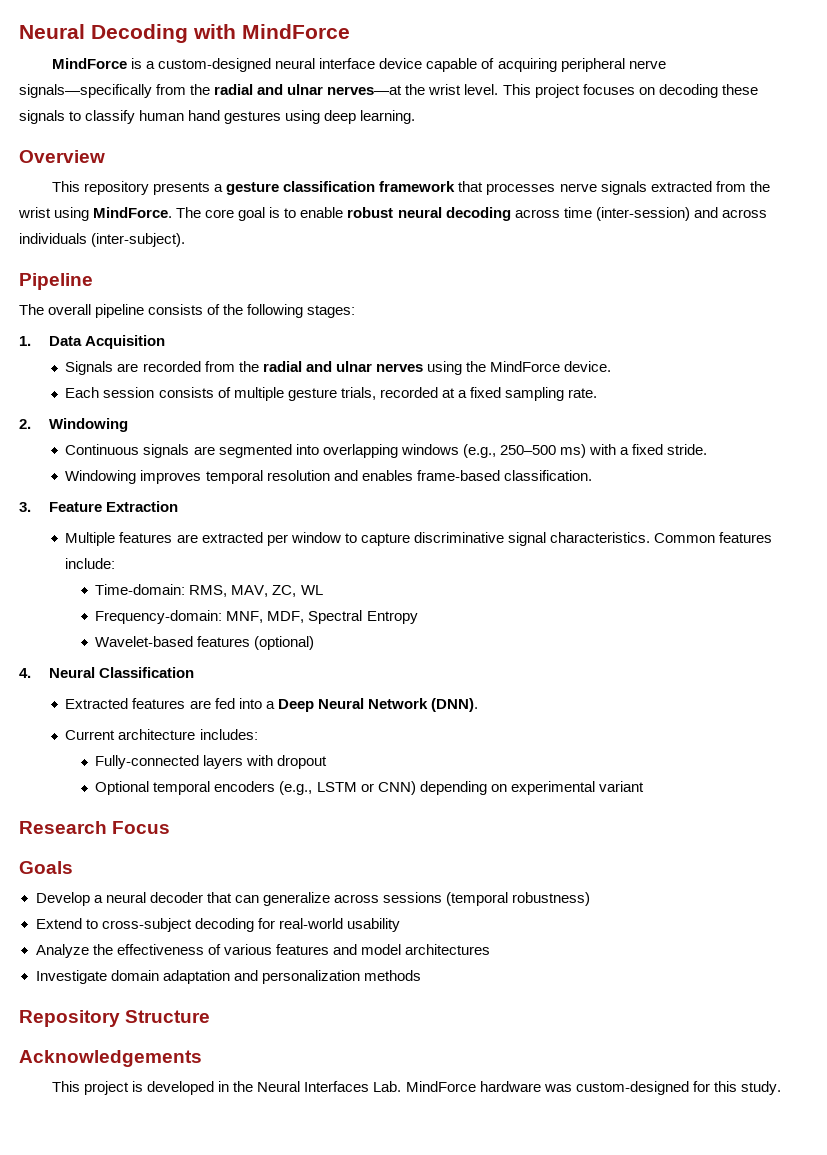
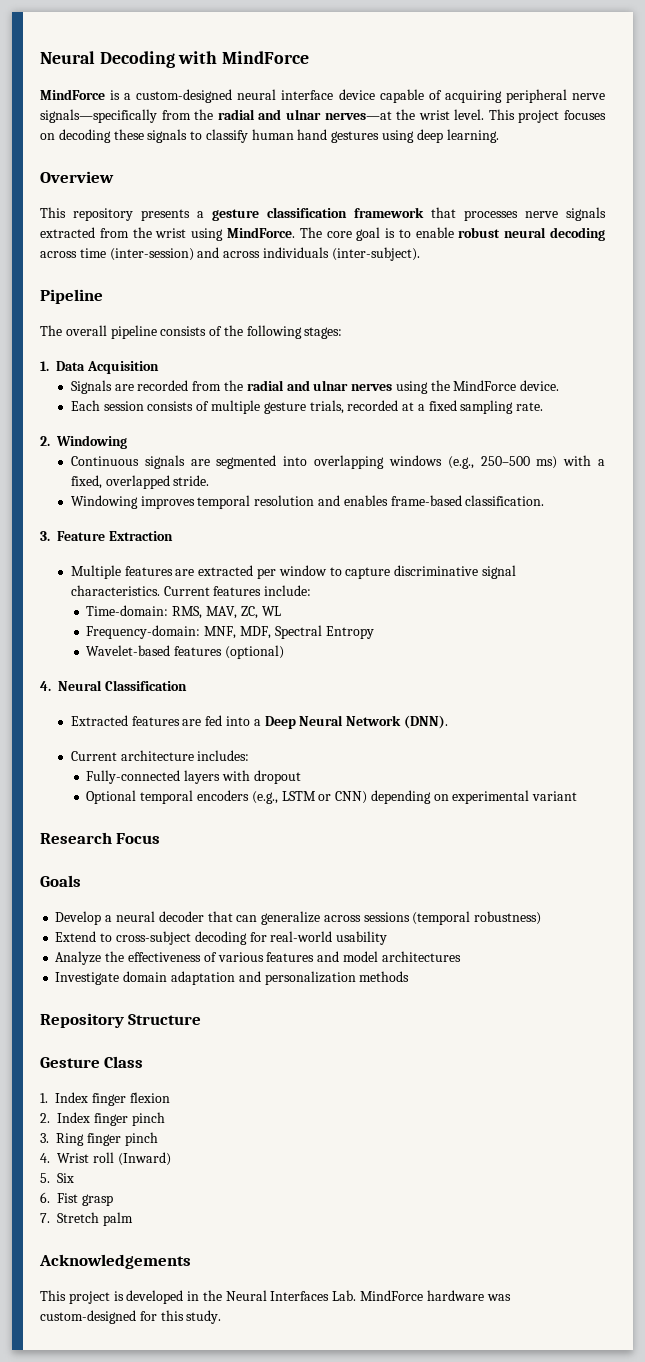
[632,444,664,455] fixed -> [70,475,170,489] fixed, overlapped
[653,533,715,543] Common -> [163,586,210,596] Current
(211, 1016) none -> [40,1056,144,1068] [40,1092,171,1106] [40,1112,165,1126] [40,1132,158,1146] [40,1152,171,1166] [40,1173,74,1183] [40,1192,113,1206] [40,1212,133,1226] // Gesture Class // 1. Index finger flexion // 2. Index finger pinch // 3. Ring finger pinch // 4. Wrist roll (Inward) // 5. Six // 6. Fist grasp // 7. Stretch palm

